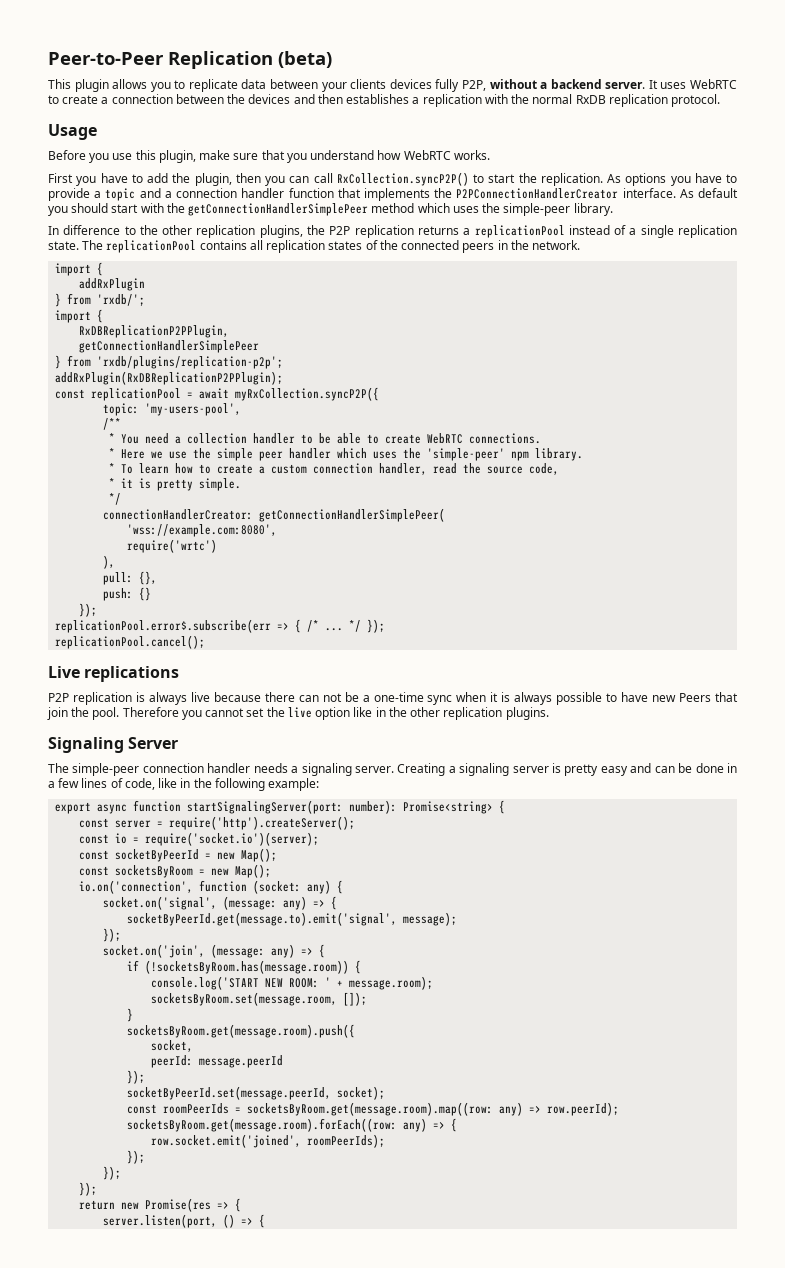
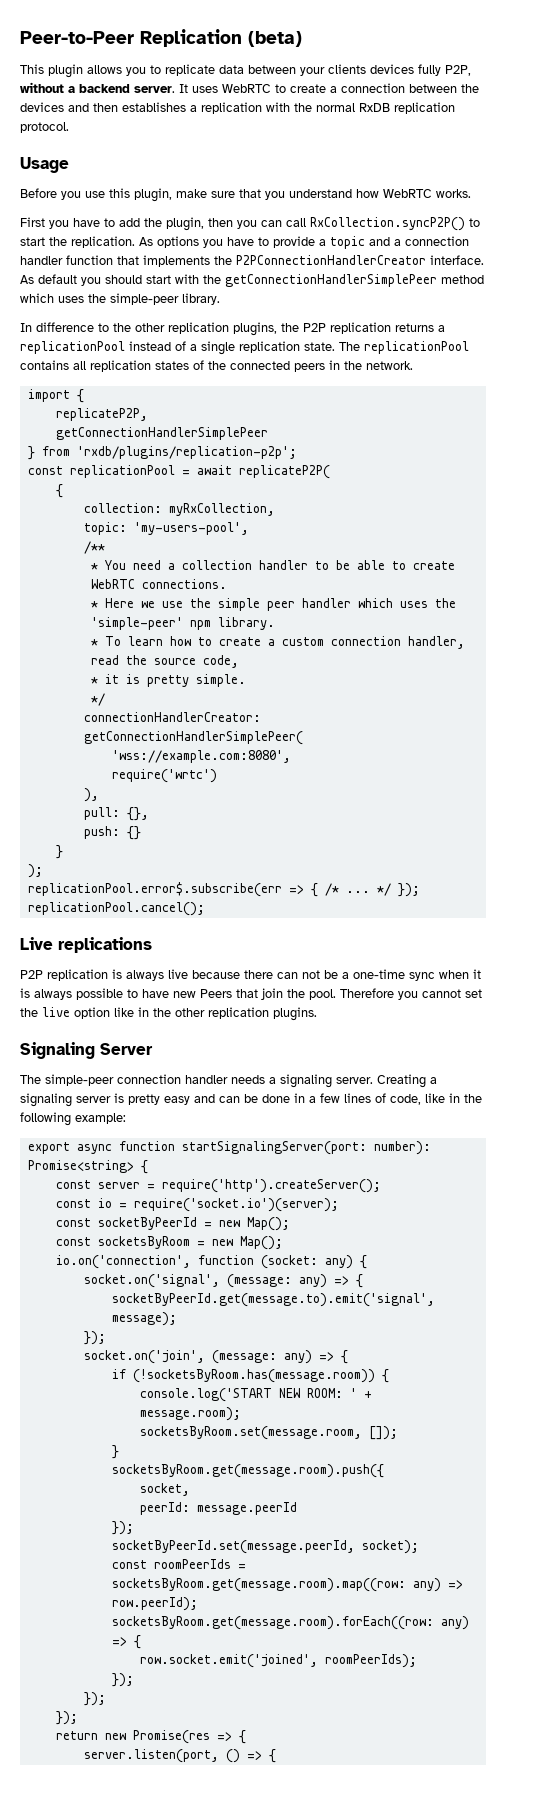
[79,278,146,291] [55,293,146,307] [55,309,104,323] [79,325,230,338] addRxPlugin // } from 'rxdb/'; // import { // RxDBReplicationP2PPlugin, -> [55,408,148,421] replicateP2P,
[55,371,284,385] // addRxPlugin(RxDBReplicationP2PPlugin); -> (297, 452) none
[235,387,380,401] myRxCollection.syncP2P({ -> [238,465,330,479] [55,484,63,498] [83,503,275,516] replicateP2P( // { // collection: myRxCollection,
[79,603,98,617] }); -> [55,845,63,859] [27,864,43,878] } // );

